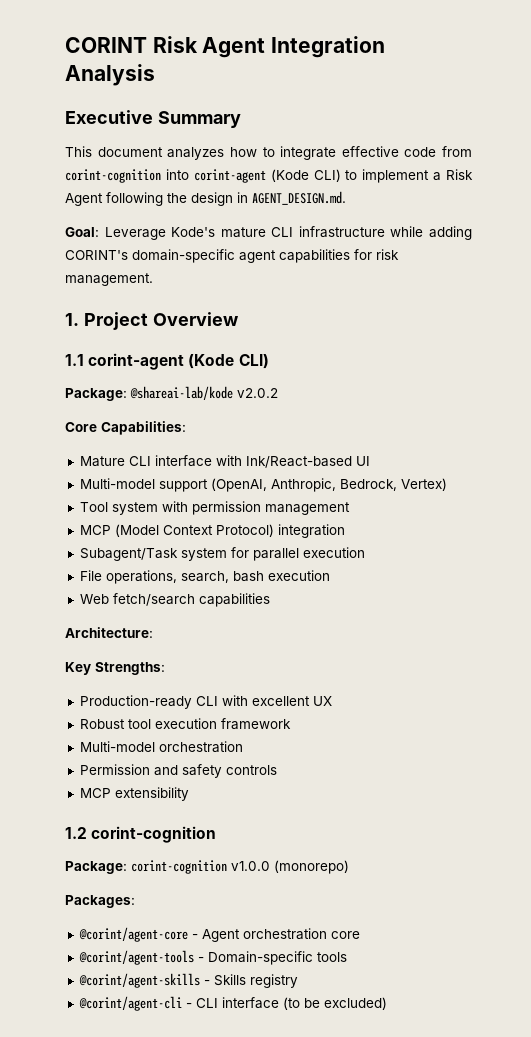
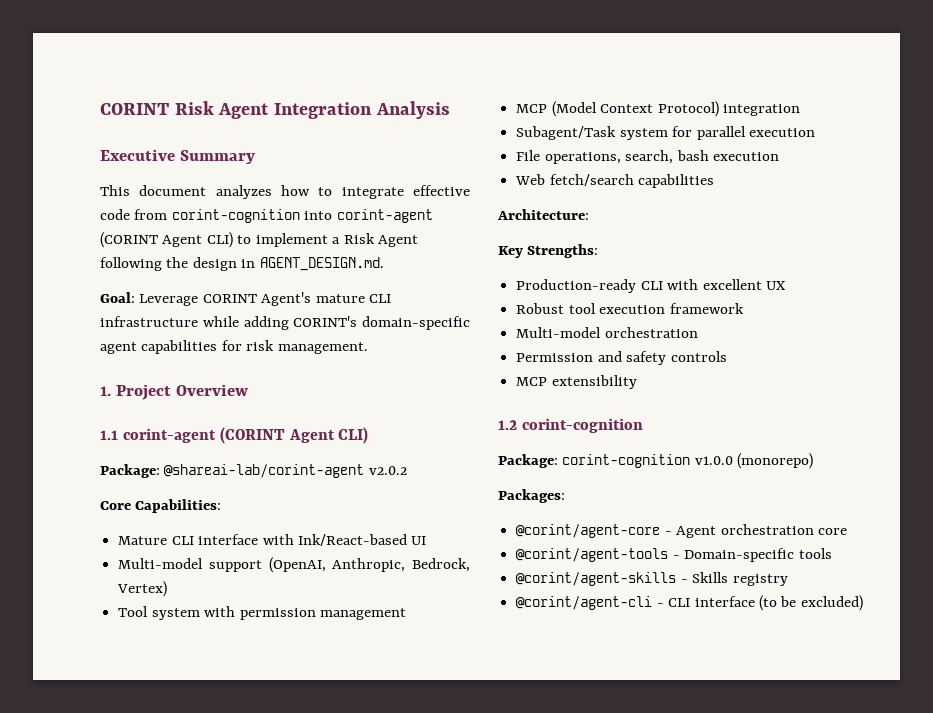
[270,169,309,182] (Kode -> [100,232,203,248] (CORINT Agent
[171,227,216,237] Kode's -> [202,292,312,306] CORINT Agent's
[188,354,235,369] (Kode -> [219,427,335,444] (CORINT Agent
[130,386,233,400] @shareai-lab/kode -> [164,464,365,478] @shareai-lab/corint-agent

